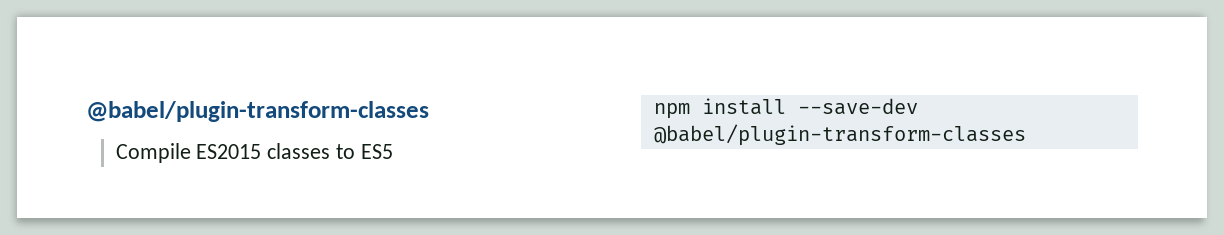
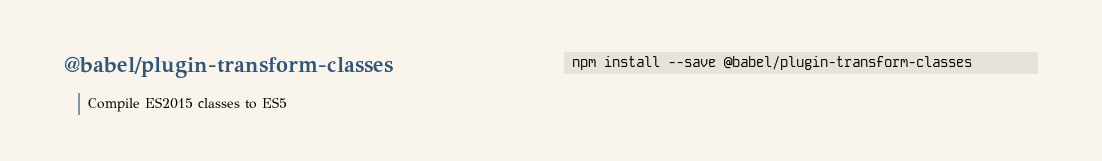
[797,98,918,115] --save-dev -> [668,59,717,67] --save

